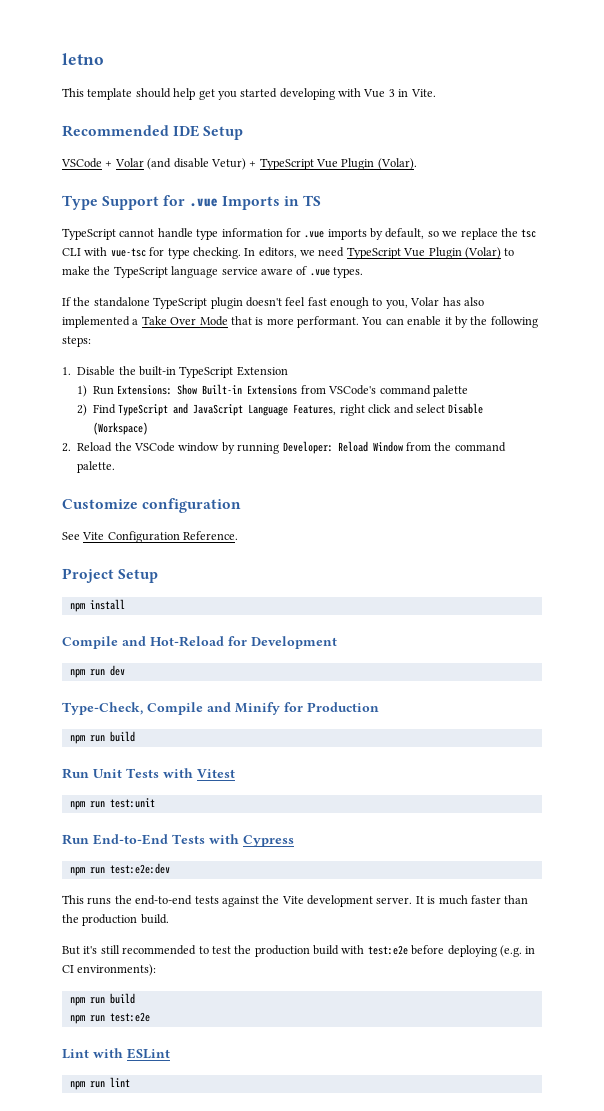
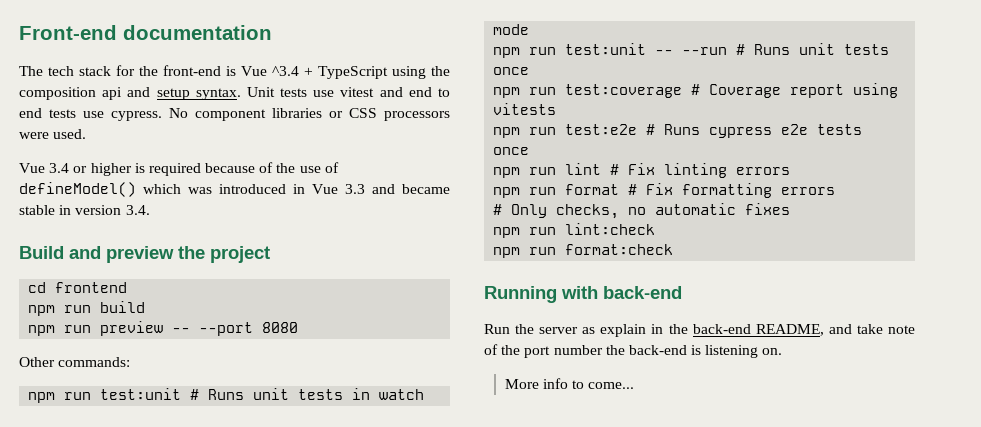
[62,53,104,65] [62,88,436,100] [62,125,244,140] [61,158,417,170] [62,195,322,210] [62,228,537,240] [62,247,515,259] [62,266,363,278] [62,297,484,309] [62,316,538,328] [62,336,91,347] [62,366,288,378] [76,384,468,397] [76,403,484,416] [93,422,149,435] [62,441,506,454] [77,461,116,473] [62,498,242,513] [62,531,239,543] [62,568,159,583] [69,599,125,612] [62,636,337,649] [69,665,125,678] [62,702,379,715] [69,731,135,744] [62,768,235,779] [69,798,155,810] [62,834,294,847] [69,863,170,876] [62,895,529,907] [62,914,169,926] [62,945,536,957] [62,964,157,976] [69,993,135,1006] [69,1012,150,1024] [62,1048,170,1059] [69,1077,130,1090] letno // This template should help get you started developing with Vue 3 in Vite. // Recommended IDE Setup // VSCode + Volar (and disable Vetur) + TypeScript Vue Plugin (Volar). // Type Support for .vue Imports in TS // TypeScript cannot handle type information for .vue imports by default, so we replace the tsc CLI with vue-tsc for type checking. In editors, we need TypeScript Vue Plugin (Volar) to make the TypeScript language service aware of .vue types. // If the standalone TypeScript plugin doesn't feel fast enough to you, Volar has also implemented a Take Over Mode that is more performant. You can enable it by the following steps: // 1. Disable the built-in TypeScript Extension // 1) Run Extensions: Show Built-in Extensions from VSCode's command palette // 2) Find TypeScript and JavaScript Language Features, right click and select Disable (Workspace) // 2. Reload the VSCode window by running Developer: Reload Window from the command palette. // Customize configuration // See Vite Configuration Reference. // Project Setup // npm install // Compile and Hot-Reload for Development // npm run dev // Type-Check, Compile and Minify for Production // npm run build // Run Unit Tests with Vitest // npm run test:unit // Run End-to-End Tests with Cypress // npm run test:e2e:dev // This runs the end-to-end tests against the Vite development server. It is much faster than the production build. // But it's still recommended to test the production build with test:e2e before deploying (e.g. in CI environments): // npm run build // npm run test:e2e // Lint with ESLint // npm run lint -> [19,25,272,40] [19,65,450,79] [19,87,451,100] [19,108,450,121] [19,129,87,139] [19,162,339,176] [19,182,450,197] [19,205,150,215] [19,246,270,263] [28,282,128,293] [28,301,146,316] [28,321,299,336] [19,357,131,367] [28,388,425,403] [493,24,530,35] [493,43,890,58] [493,67,530,75] [493,83,899,98] [493,103,557,115] [493,124,863,138] [493,147,530,155] [493,163,791,178] [493,183,836,198] [493,203,791,219] [493,223,656,238] [493,244,674,258] [484,286,682,303] [484,324,915,337] [484,344,783,358] [504,378,635,389] Front-end documentation // The tech stack for the front-end is Vue ^3.4 + TypeScript using the composition api and setup syntax. Unit tests use vitest and end to end tests use cypress. No component libraries or CSS processors were used. // Vue 3.4 or higher is required because of the use of defineModel() which was introduced in Vue 3.3 and became stable in version 3.4. // Build and preview the project // cd frontend // npm run build // npm run preview -- --port 8080 // Other commands: // npm run test:unit # Runs unit tests in watch mode // npm run test:unit -- --run # Runs unit tests once // npm run test:coverage # Coverage report using vitests // npm run test:e2e # Runs cypress e2e tests once // npm run lint # Fix linting errors // npm run format # Fix formatting errors // # Only checks, no automatic fixes // npm run lint:check // npm run format:check // Running with back-end // Run the server as explain in the back-end README, and take note of the port number the back-end is listening on. // More info to come...

